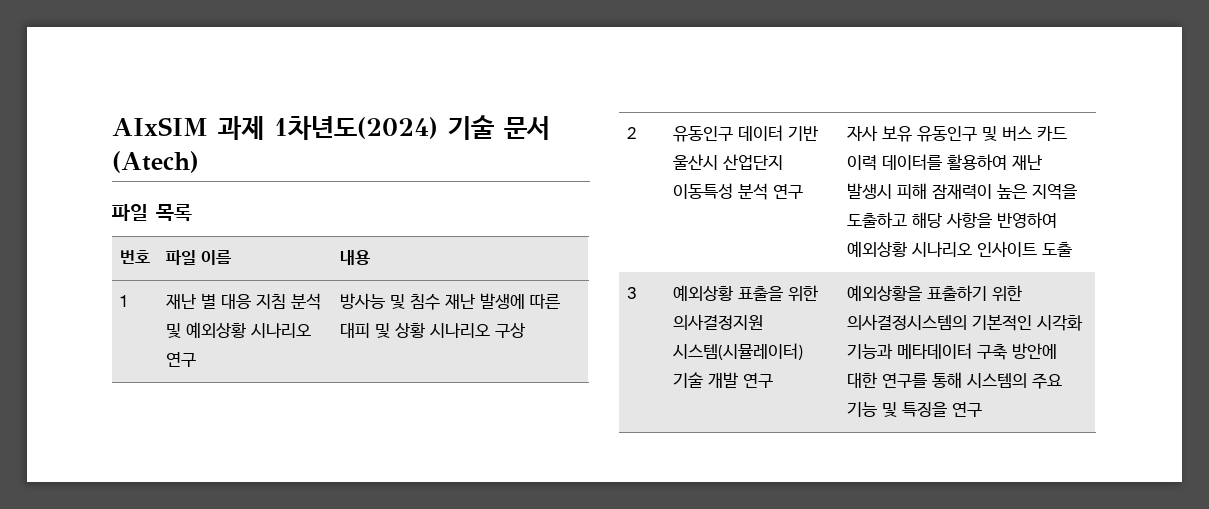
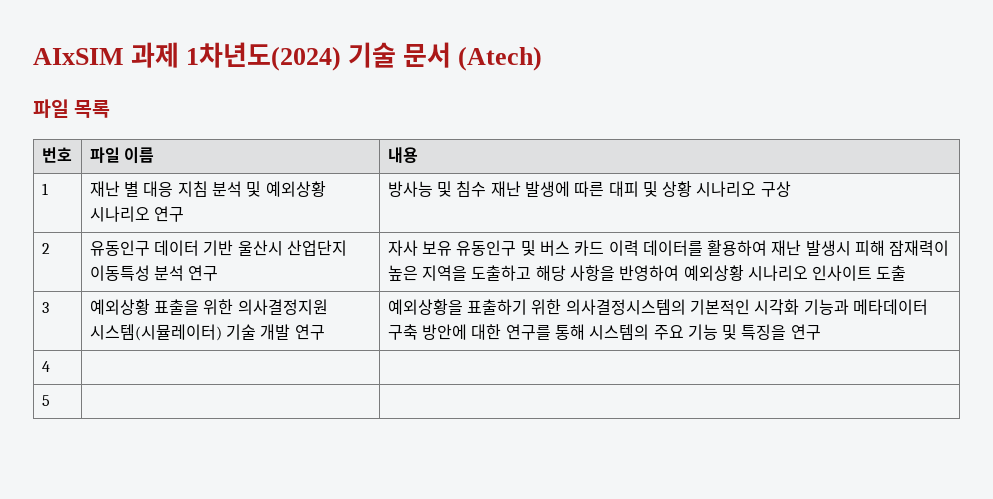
(982, 409) none -> [41,361,50,372] [41,395,50,406] // 4 | | // 5 | |

